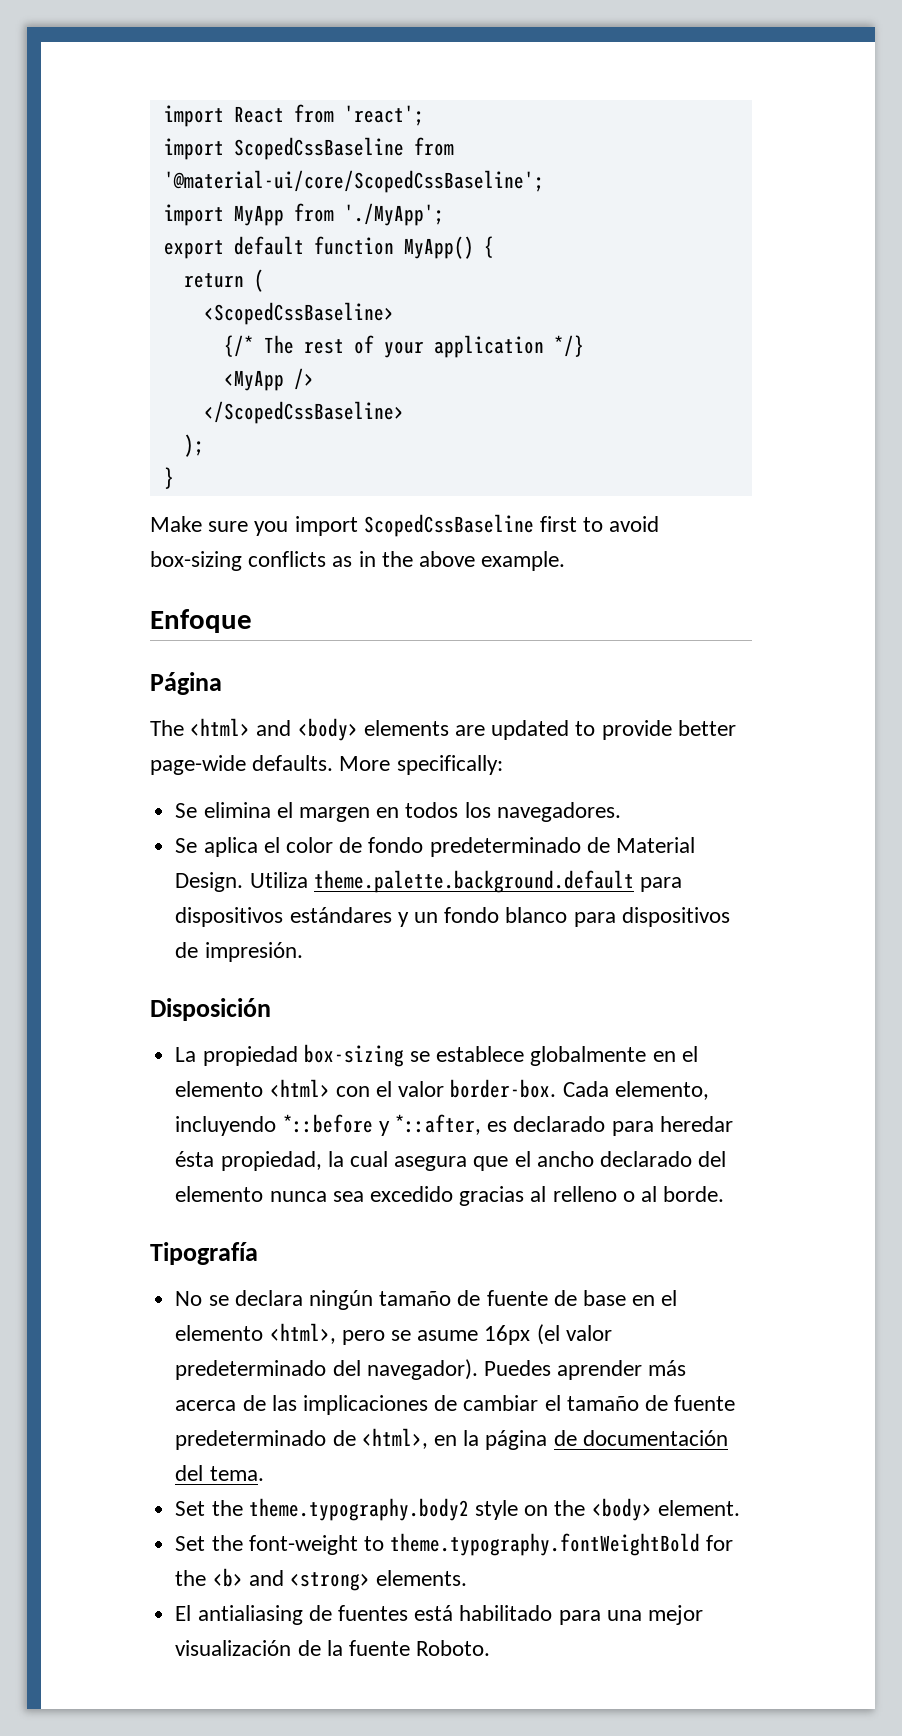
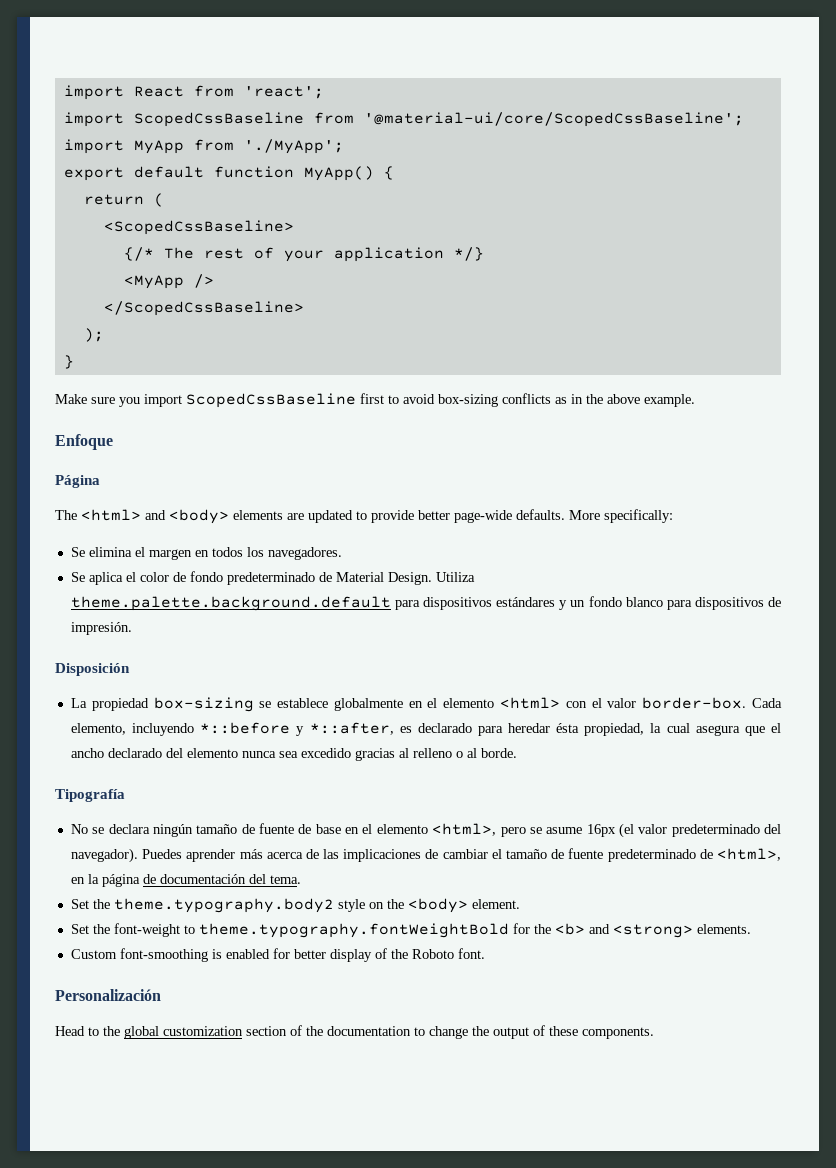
[175,1605,703,1625] [175,1640,491,1656] El antialiasing de fuentes está habilitado para una mejor visualización de la fuente Roboto. -> [70,948,485,962] [55,989,161,1001] [55,1025,654,1039] Custom font-smoothing is enabled for better display of the Roboto font. // Personalización // Head to the global customization section of the documentation to change the output of these components.

